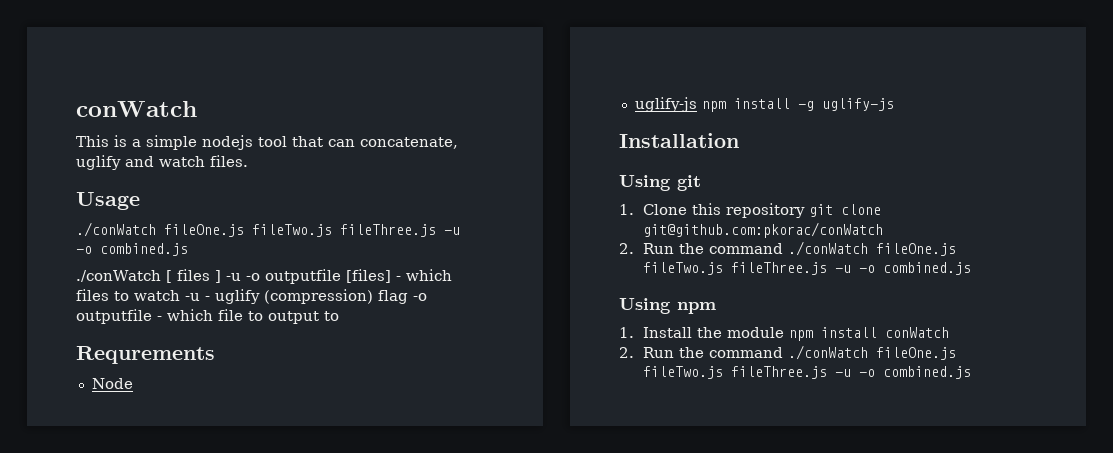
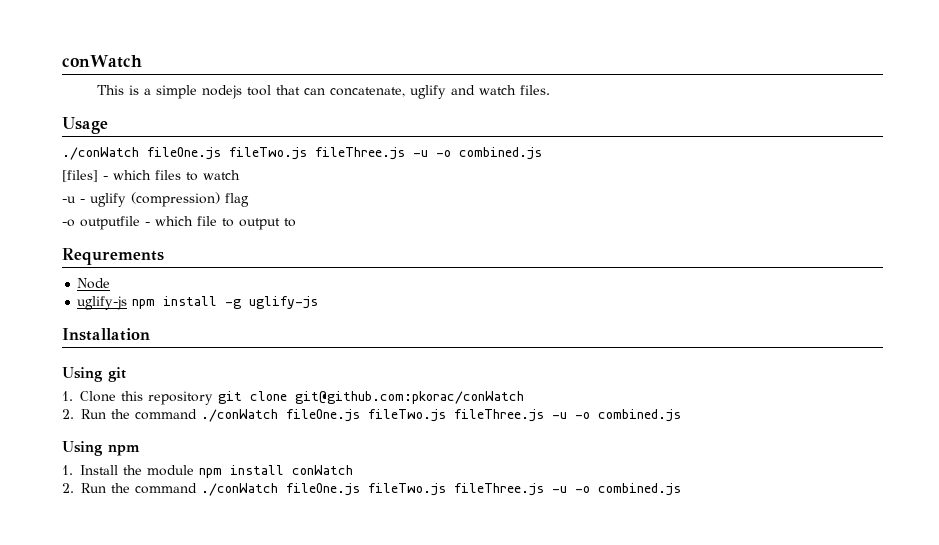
[76,269,341,284] ./conWatch [ files ] -u -o outputfile -> (542, 153) none
(180, 295) none -> (240, 175) //
(408, 297) none -> (249, 200) //

